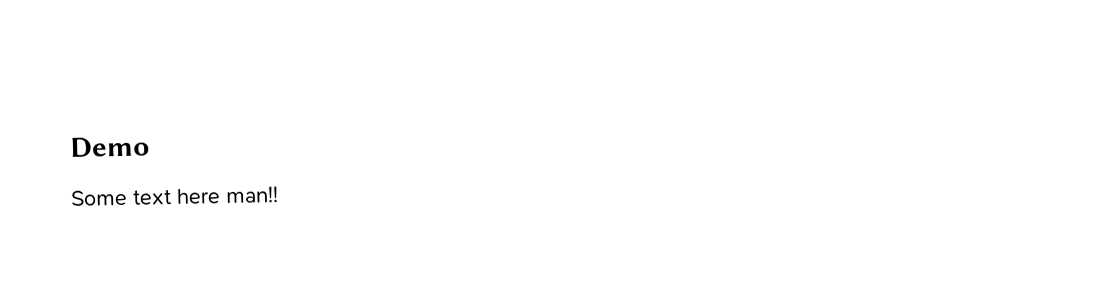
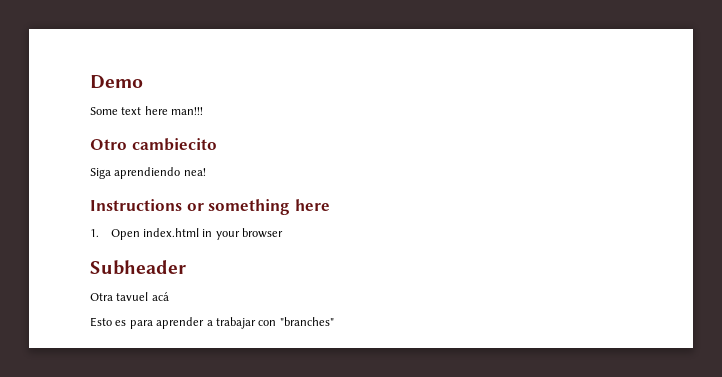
[225,186,279,204] man!! -> [171,107,204,115] [90,138,217,151] [90,167,206,179] [90,199,330,215] [90,228,284,240] [90,260,186,275] [90,292,169,301] [90,317,334,329] man!!! // Otro cambiecito // Siga aprendiendo nea! // Instructions or something here // 1. Open index.html in your browser // Subheader // Otra tavuel acá // Esto es para aprender a trabajar con "branches"

